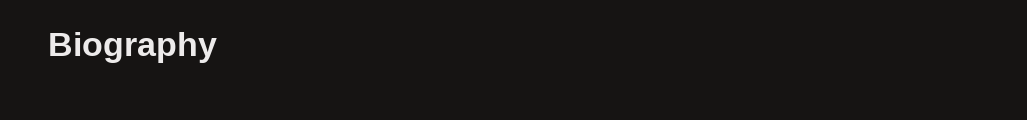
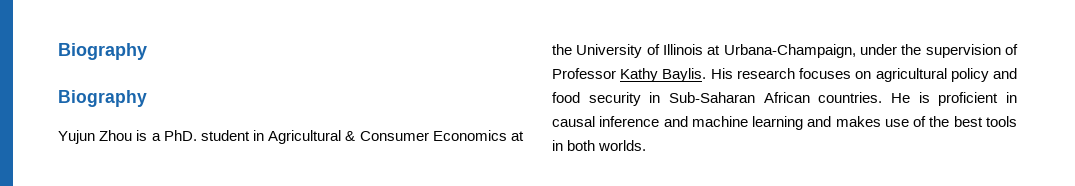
[48,32,217,63] Biography -> [58,43,147,60] [58,90,147,107] [58,130,524,144] [552,44,1018,58] [552,68,1017,82] [552,92,1017,106] [552,116,1017,130] [552,140,647,151] Biography // Biography // Yujun Zhou is a PhD. student in Agricultural & Consumer Economics at the University of Illinois at Urbana-Champaign, under the supervision of Professor Kathy Baylis. His research focuses on agricultural policy and food security in Sub-Saharan African countries. He is proficient in causal inference and machine learning and makes use of the best tools in both worlds.

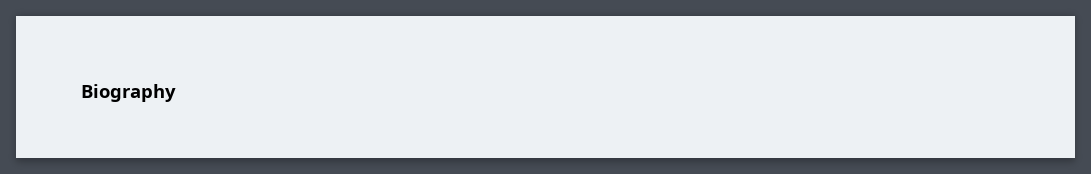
[58,43,147,60] [58,90,147,107] [58,130,524,144] [552,44,1018,58] [552,68,1017,82] [552,92,1017,106] [552,116,1017,130] [552,140,647,151] Biography // Biography // Yujun Zhou is a PhD. student in Agricultural & Consumer Economics at the University of Illinois at Urbana-Champaign, under the supervision of Professor Kathy Baylis. His research focuses on agricultural policy and food security in Sub-Saharan African countries. He is proficient in causal inference and machine learning and makes use of the best tools in both worlds. -> [81,84,176,102] Biography

